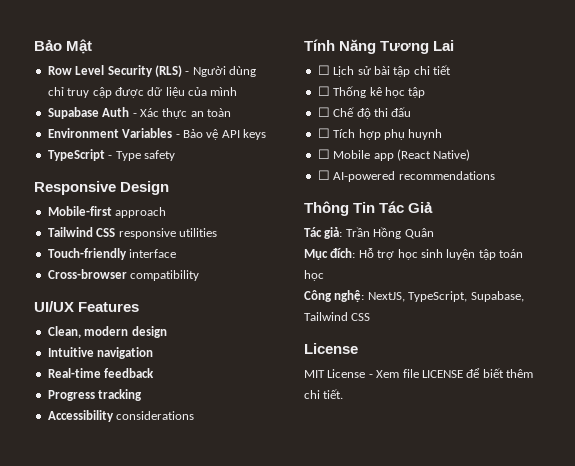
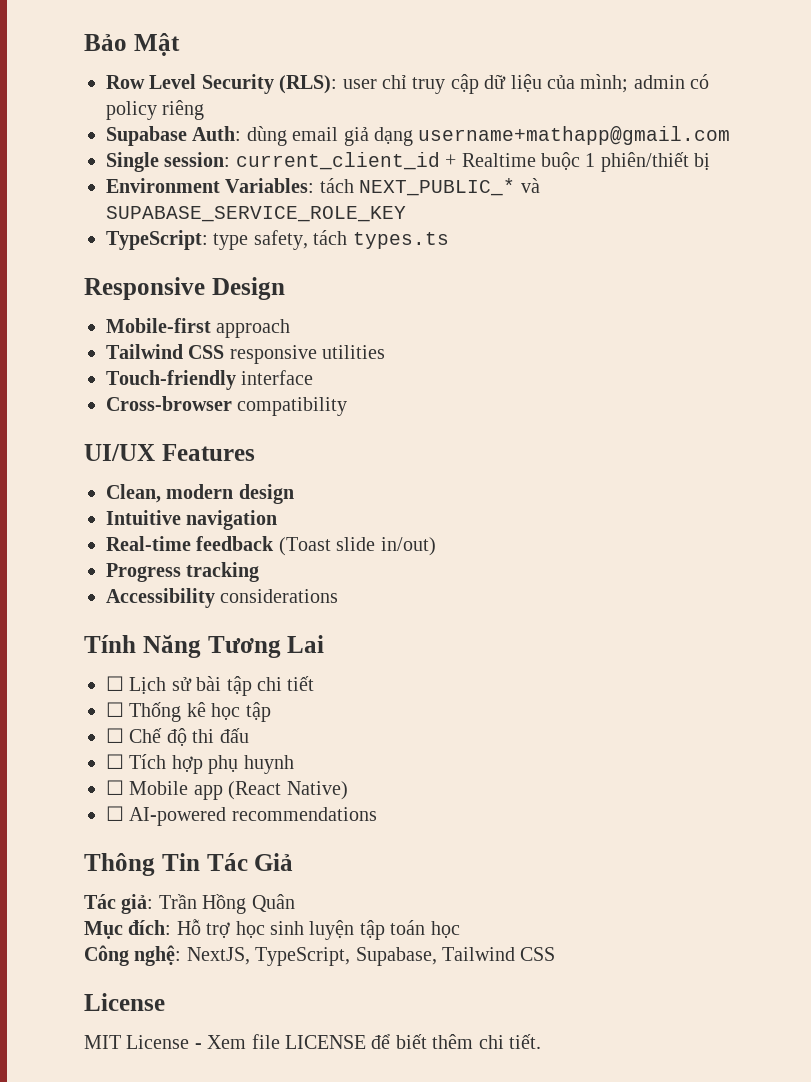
[154,65,256,77] (RLS) - Người dùng -> [279,75,377,94] (RLS): user
[114,87,144,98] được -> (479, 84) none
[210,87,238,96] [47,107,231,119] [47,128,266,140] [47,149,175,161] mình // Supabase Auth - Xác thực an toàn // Environment Variables - Bảo vệ API keys // TypeScript - Type safety -> [580,74,710,93] [106,100,205,120] [106,126,731,146] [106,152,711,172] [106,178,540,196] [106,206,406,222] [106,230,449,250] mình; admin có policy riêng // Supabase Auth: dùng email giả dạng username+mathapp@gmail.com // Single session: current_client_id + Realtime buộc 1 phiên/thiết bị // Environment Variables: tách NEXT_PUBLIC_* và SUPABASE_SERVICE_ROLE_KEY // TypeScript: type safety, tách types.ts
(155, 373) none -> [278,537,436,556] (Toast slide in/out)

